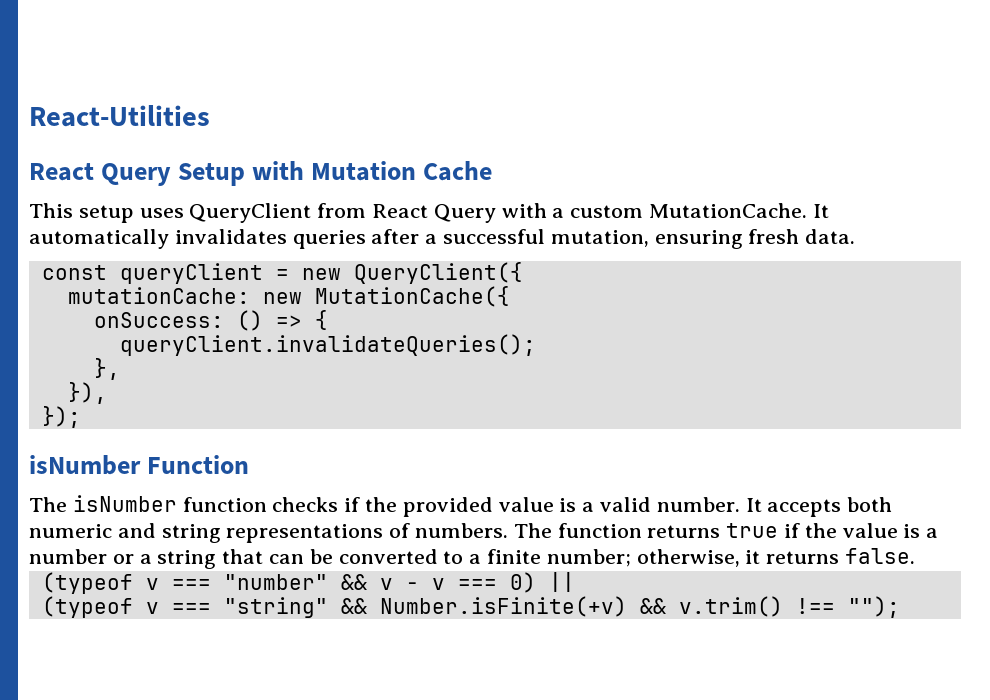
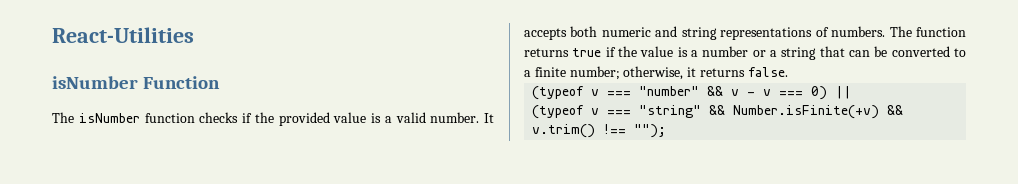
[29,161,493,186] [29,203,829,223] [29,229,856,249] [41,262,523,284] [67,286,510,307] [93,310,328,331] [119,334,536,356] [93,358,120,380] [67,382,107,404] [41,406,81,428] // React Query Setup with Mutation Cache // This setup uses QueryClient from React Query with a custom MutationCache. It automatically invalidates queries after a successful mutation, ensuring fresh data. // const queryClient = new QueryClient({ // mutationCache: new MutationCache({ // onSuccess: () => { // queryClient.invalidateQueries(); // }, // }), // }); -> (194, 35) none

